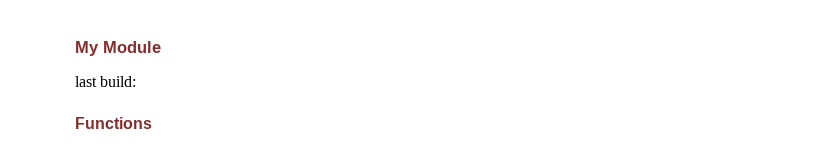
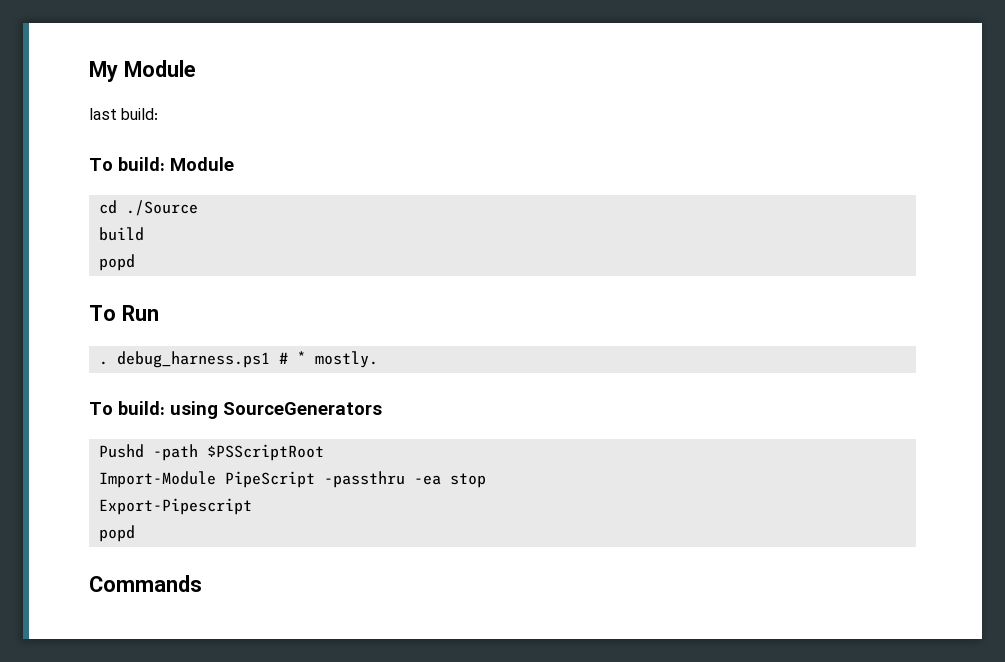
[75,117,152,129] Functions -> [89,157,234,171] [98,200,198,216] [98,227,144,241] [98,254,135,271] [89,305,159,321] [98,351,378,368] [89,401,382,419] [98,444,324,461] [98,471,486,488] [98,498,252,515] [98,525,135,542] [89,575,202,592] To build: Module // cd ./Source // build // popd // To Run // . debug_harness.ps1 # * mostly. // To build: using SourceGenerators // Pushd -path $PSScriptRoot // Import-Module PipeScript -passthru -ea stop // Export-Pipescript // popd // Commands

